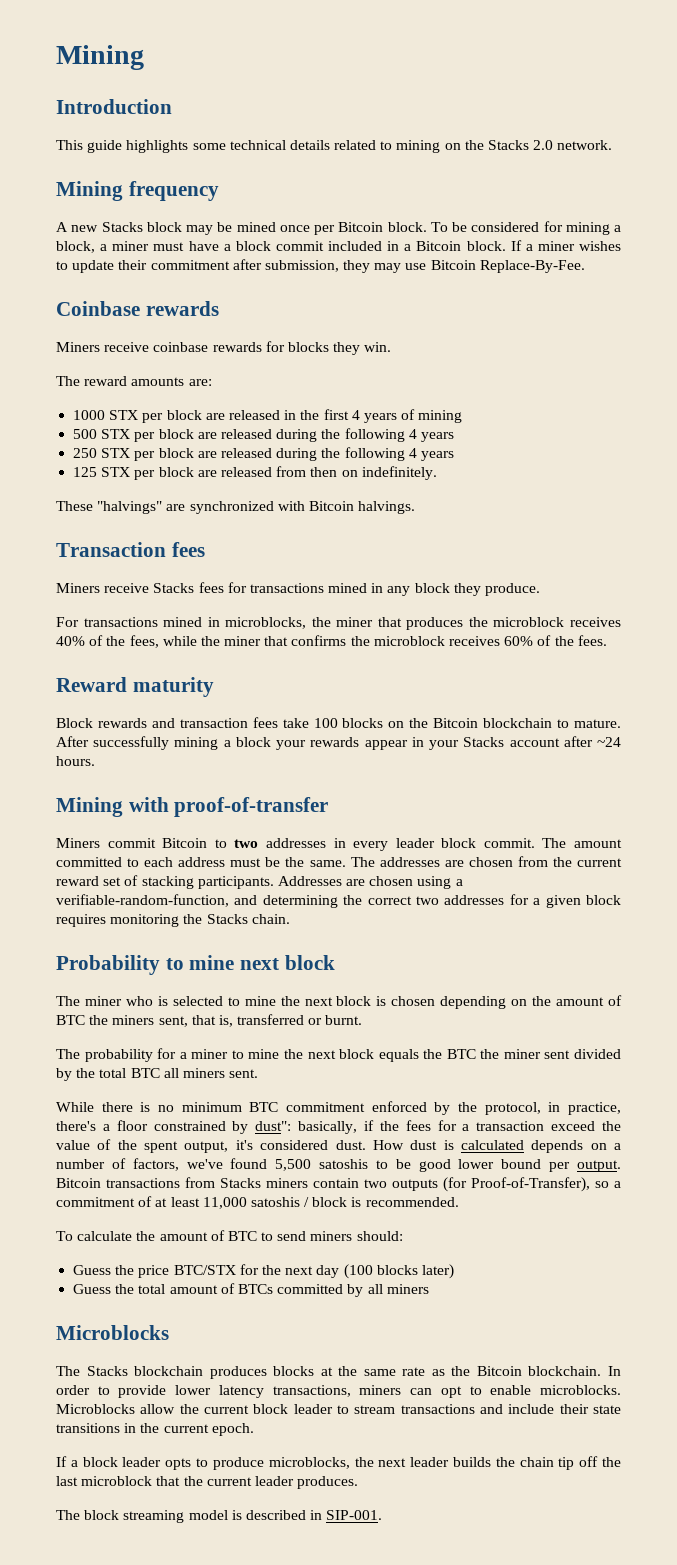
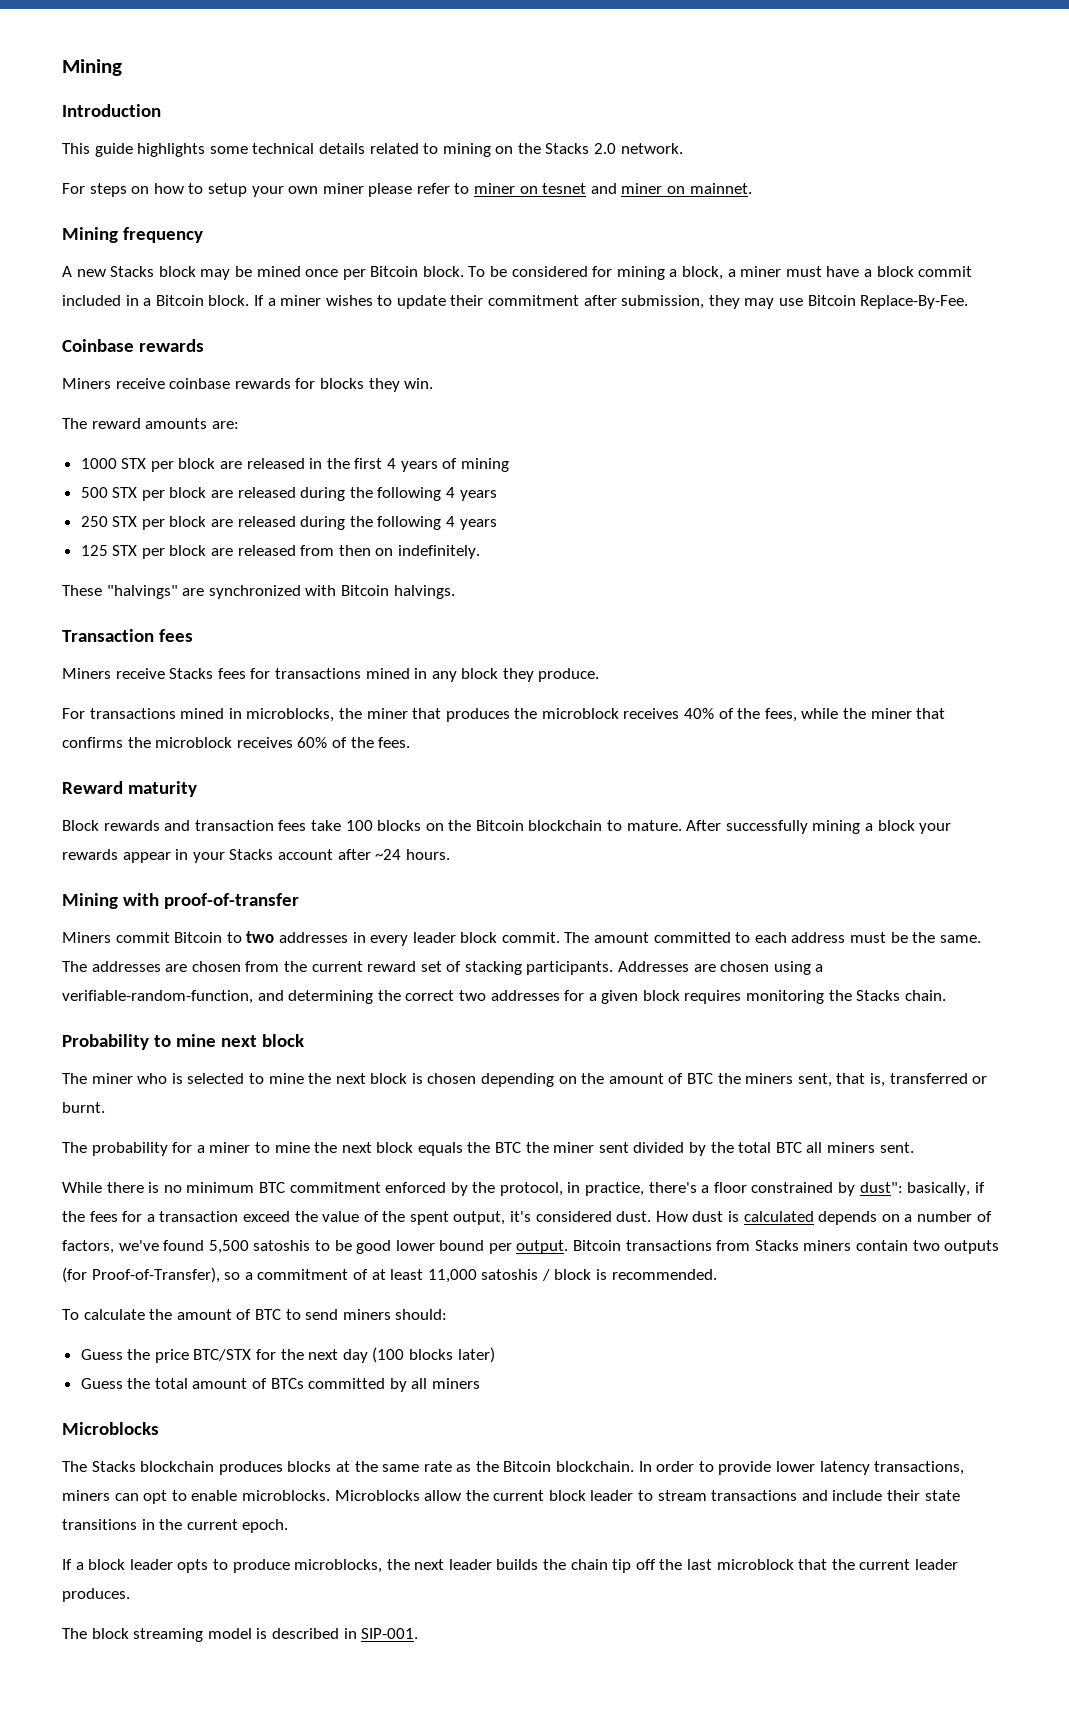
(613, 145) none -> [62,183,752,197] // For steps on how to setup your own miner please refer to miner on tesnet and miner on mainnet.

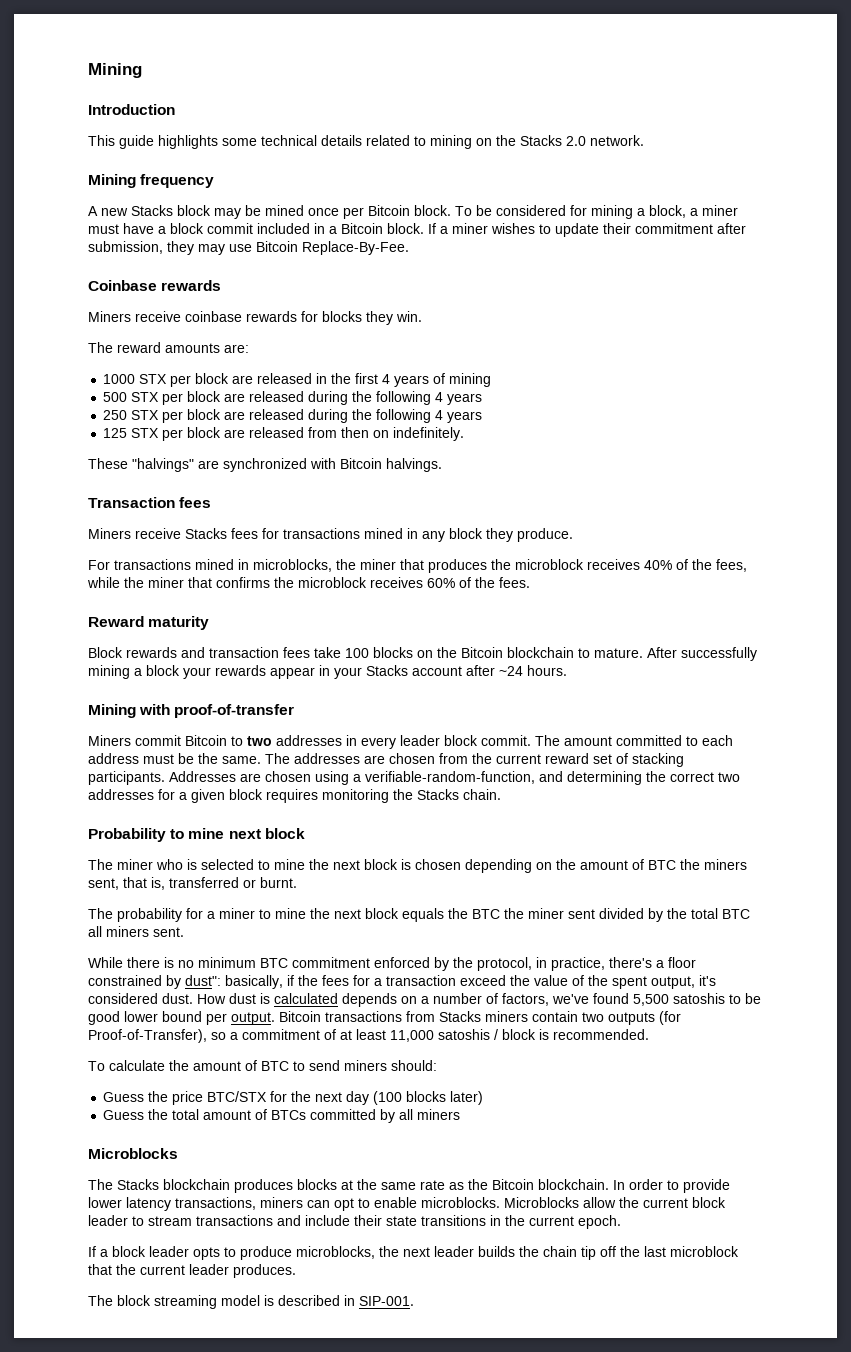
[62,183,752,197] // For steps on how to setup your own miner please refer to miner on tesnet and miner on mainnet. -> (644, 140) none

